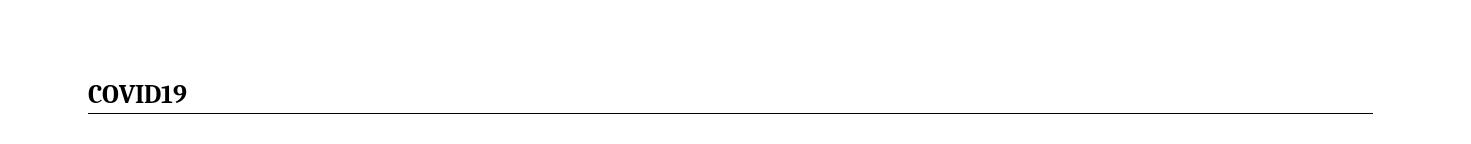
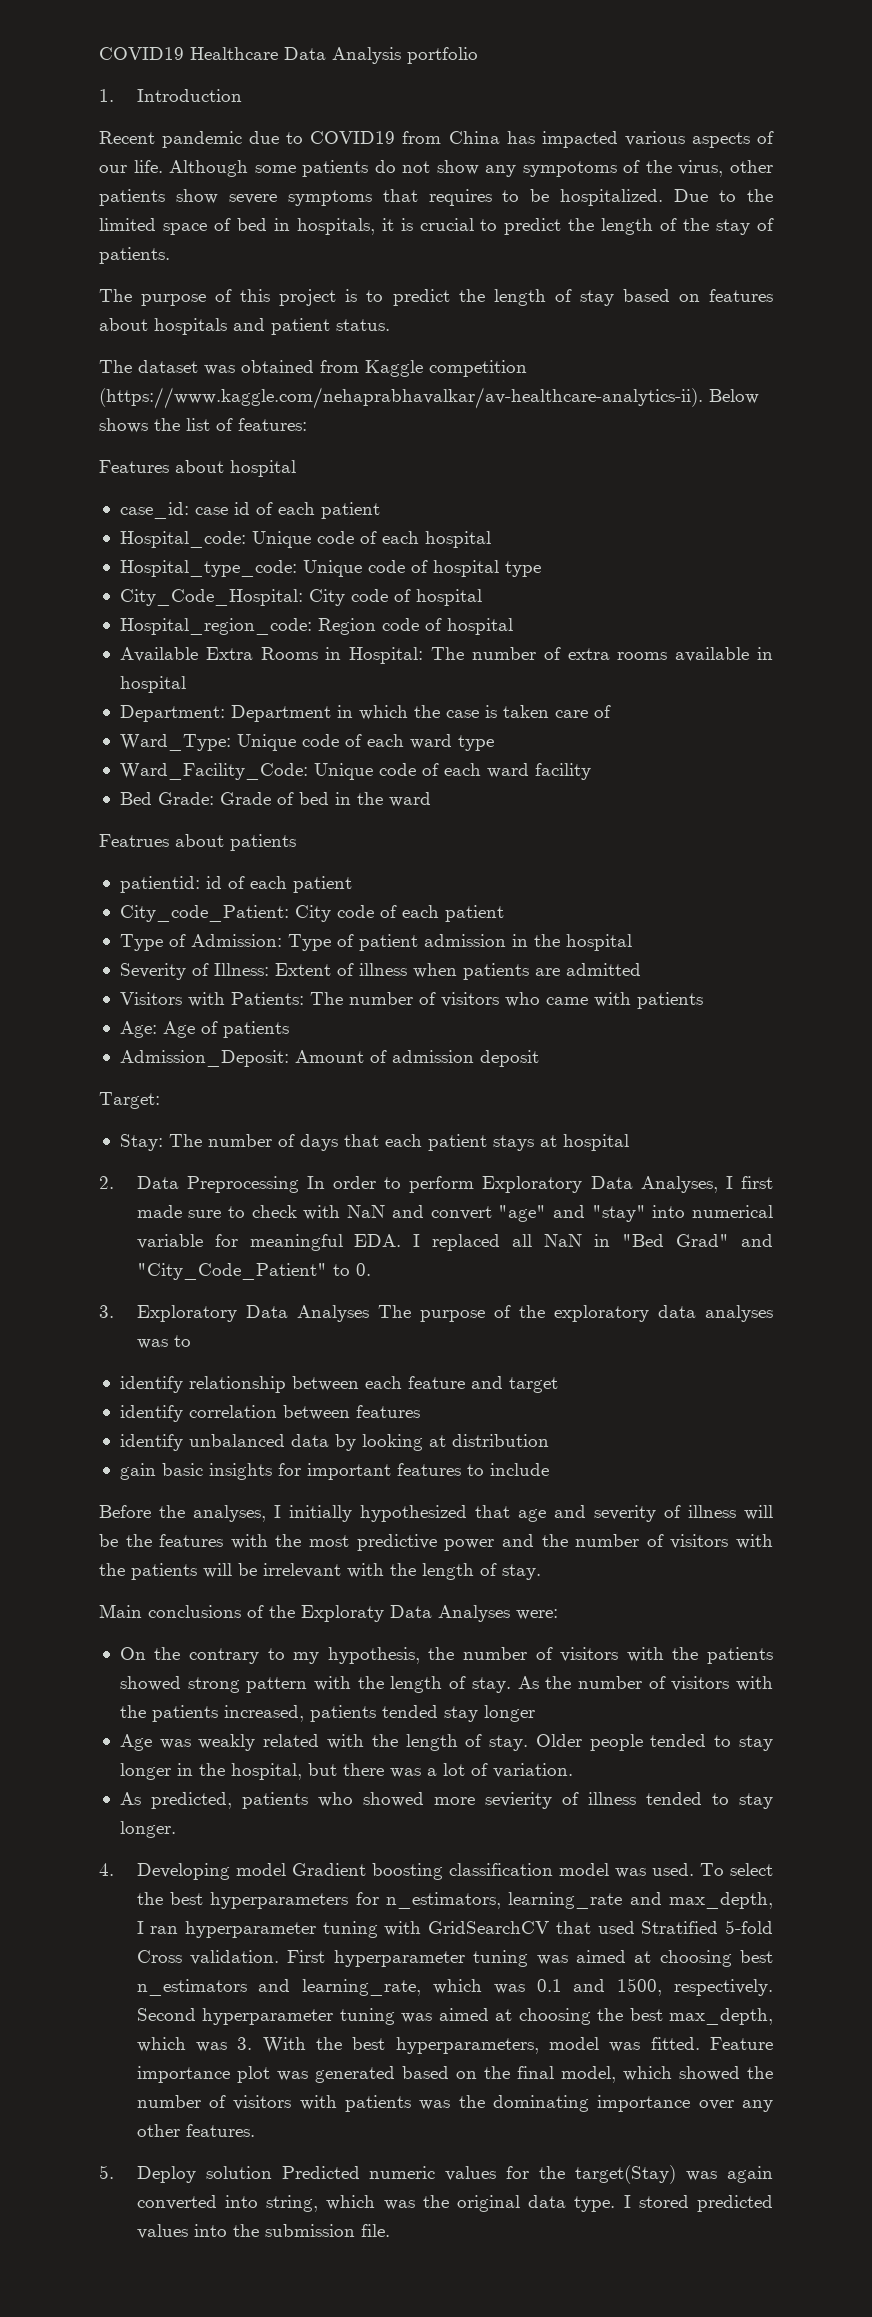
[88,85,187,103] COVID19 -> [99,47,478,64] [99,89,242,102] [99,131,774,148] [99,160,774,177] [99,189,774,206] [99,218,774,235] [99,247,170,264] [99,289,773,306] [99,318,390,335] [99,360,527,377] [99,387,759,409] [99,418,307,433] [99,460,296,477] [119,502,380,519] [119,531,491,548] [119,560,541,577] [119,589,482,606] [119,618,513,635] [119,647,774,664] [119,676,186,693] [119,705,611,722] [119,734,494,751] [119,763,591,780] [119,792,431,807] [99,834,296,851] [119,876,352,893] [119,905,504,922] [119,934,632,951] [119,963,641,980] [119,992,703,1009] [119,1021,289,1038] [119,1050,539,1067] [99,1092,160,1109] [119,1134,629,1151] [99,1176,773,1193] [136,1205,773,1222] [136,1234,773,1251] [136,1263,371,1280] [99,1305,774,1322] [136,1335,191,1349] [119,1376,558,1393] [119,1405,420,1422] [119,1434,549,1451] [119,1463,549,1480] [99,1505,773,1522] [99,1534,774,1551] [99,1563,541,1580] [99,1604,558,1622] [119,1647,774,1664] [119,1676,773,1693] [119,1705,535,1722] [119,1734,773,1751] [119,1763,573,1780] [119,1792,773,1809] [119,1821,176,1838] [99,1863,774,1880] [136,1892,773,1909] [136,1920,773,1938] [136,1950,773,1967] [136,1978,773,1996] [136,2008,773,2025] [136,2037,774,2054] [136,2066,773,2083] [136,2095,774,2112] [136,2124,255,2137] [99,2165,773,2184] [136,2195,774,2212] [136,2224,390,2239] COVID19 Healthcare Data Analysis portfolio // 1. Introduction // Recent pandemic due to COVID19 from China has impacted various aspects of our life. Although some patients do not show any sympotoms of the virus, other patients show severe symptoms that requires to be hospitalized. Due to the limited space of bed in hospitals, it is crucial to predict the length of the stay of patients. // The purpose of this project is to predict the length of stay based on features about hospitals and patient status. // The dataset was obtained from Kaggle competition (https://www.kaggle.com/nehaprabhavalkar/av-healthcare-analytics-ii). Below shows the list of features: // Features about hospital // case_id: case id of each patient // Hospital_code: Unique code of each hospital // Hospital_type_code: Unique code of hospital type // City_Code_Hospital: City code of hospital // Hospital_region_code: Region code of hospital // Available Extra Rooms in Hospital: The number of extra rooms available in hospital // Department: Department in which the case is taken care of // Ward_Type: Unique code of each ward type // Ward_Facility_Code: Unique code of each ward facility // Bed Grade: Grade of bed in the ward // Featrues about patients // patientid: id of each patient // City_code_Patient: City code of each patient // Type of Admission: Type of patient admission in the hospital // Severity of Illness: Extent of illness when patients are admitted // Visitors with Patients: The number of visitors who came with patients // Age: Age of patients // Admission_Deposit: Amount of admission deposit // Target: // Stay: The number of days that each patient stays at hospital // 2. Data Preprocessing In order to perform Exploratory Data Analyses, I first made sure to check with NaN and convert "age" and "stay" into numerical variable for meaningful EDA. I replaced all NaN in "Bed Grad" and "City_Code_Patient" to 0. // 3. Exploratory Data Analyses The purpose of the exploratory data analyses was to // identify relationship between each feature and target // identify correlation between features // identify unbalanced data by looking at distribution // gain basic insights for important features to include // Before the analyses, I initially hypothesized that age and severity of illness will be the features with the most predictive power and the number of visitors with the patients will be irrelevant with the length of stay. // Main conclusions of the Exploraty Data Analyses were: // On the contrary to my hypothesis, the number of visitors with the patients showed strong pattern with the length of stay. As the number of visitors with the patients increased, patients tended stay longer // Age was weakly related with the length of stay. Older people tended to stay longer in the hospital, but there was a lot of variation. // As predicted, patients who showed more sevierity of illness tended to stay longer. // 4. Developing model Gradient boosting classification model was used. To select the best hyperparameters for n_estimators, learning_rate and max_depth, I ran hyperparameter tuning with GridSearchCV that used Stratified 5-fold Cross validation. First hyperparameter tuning was aimed at choosing best n_estimators and learning_rate, which was 0.1 and 1500, respectively. Second hyperparameter tuning was aimed at choosing the best max_depth, which was 3. With the best hyperparameters, model was fitted. Feature importance plot was generated based on the final model, which showed the number of visitors with patients was the dominating importance over any other features. // 5. Deploy solution Predicted numeric values for the target(Stay) was again converted into string, which was the original data type. I stored predicted values into the submission file.

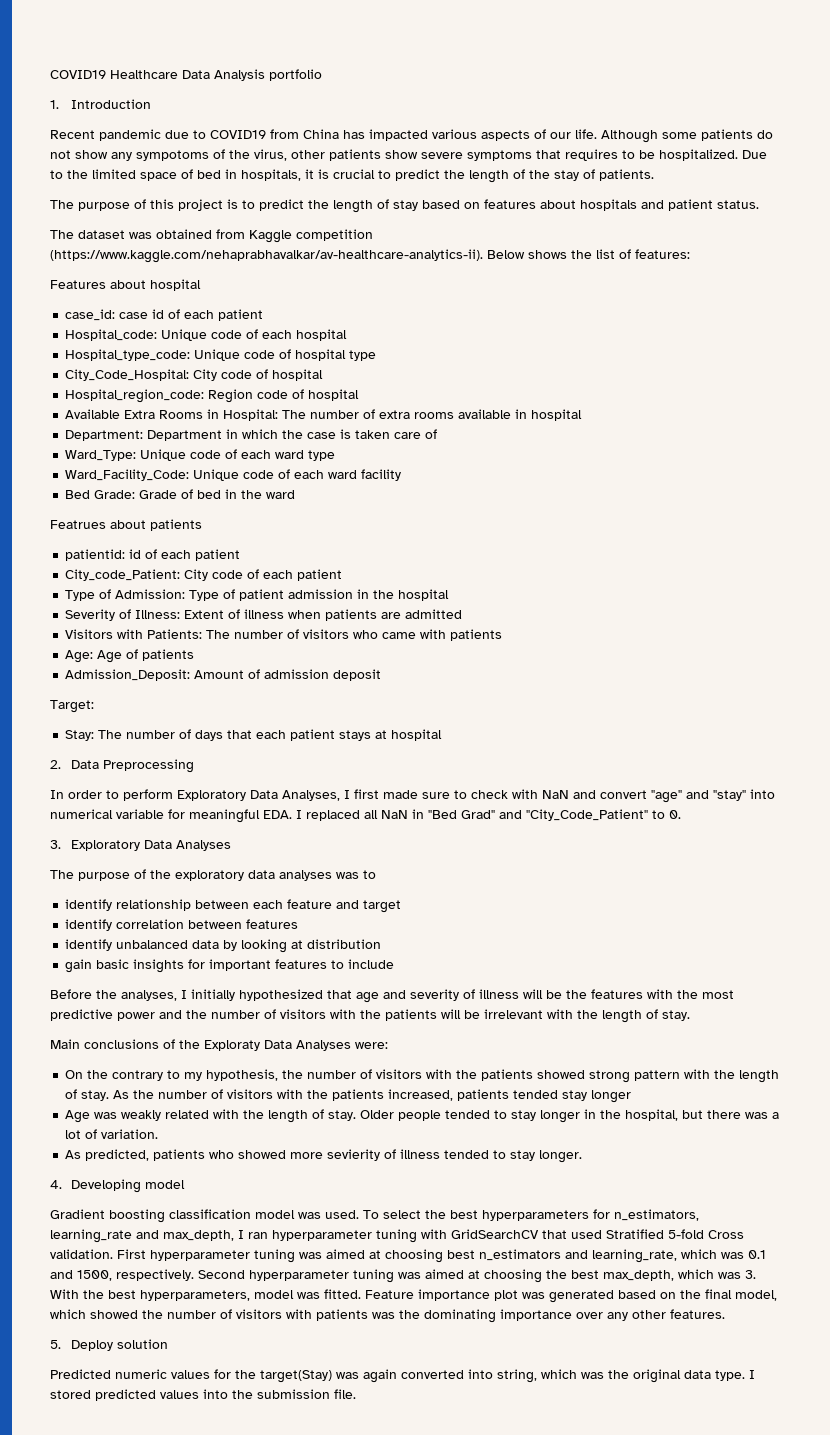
(299, 1184) none -> (195, 766) //
(369, 1313) none -> (232, 845) //
(286, 1869) none -> (186, 1184) //
(272, 2172) none -> (169, 1344) //

